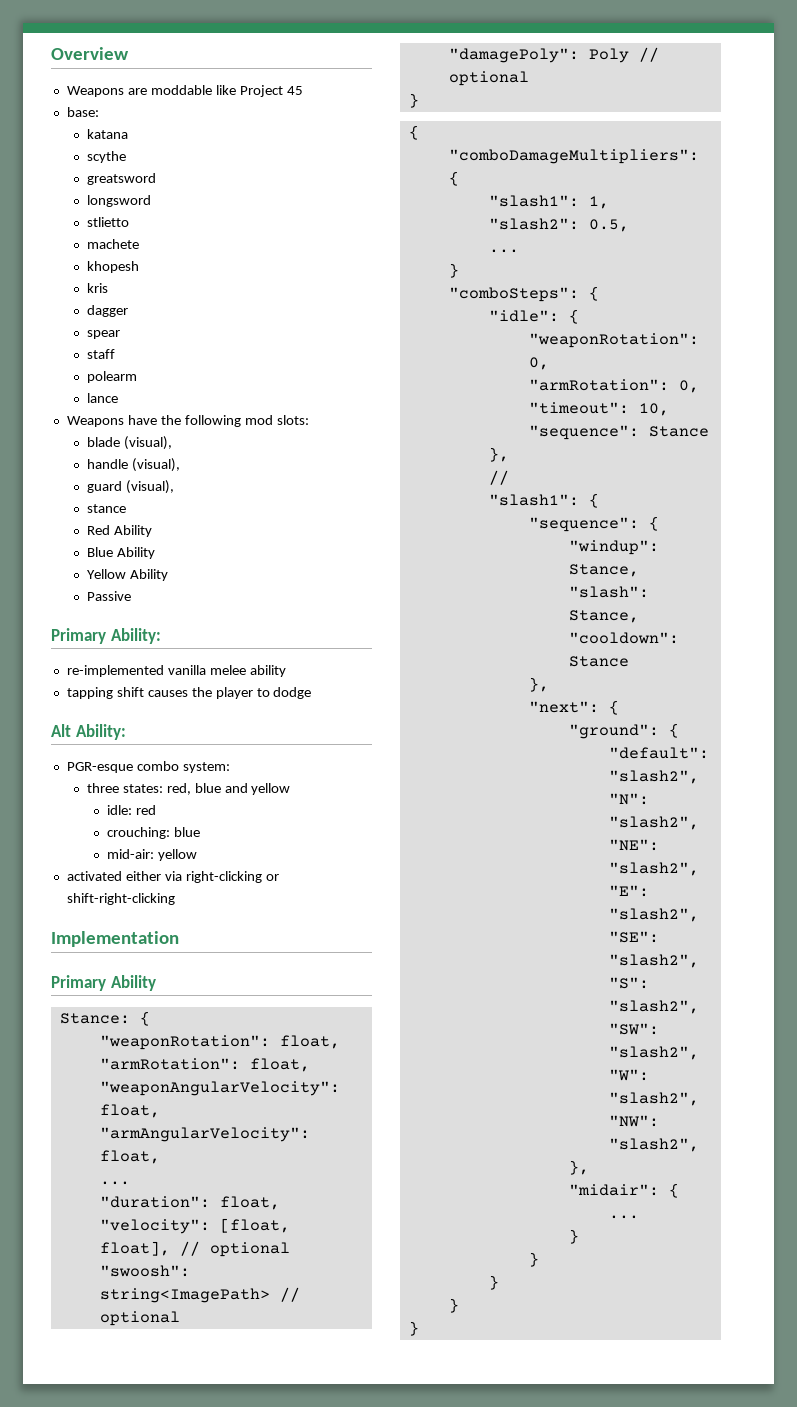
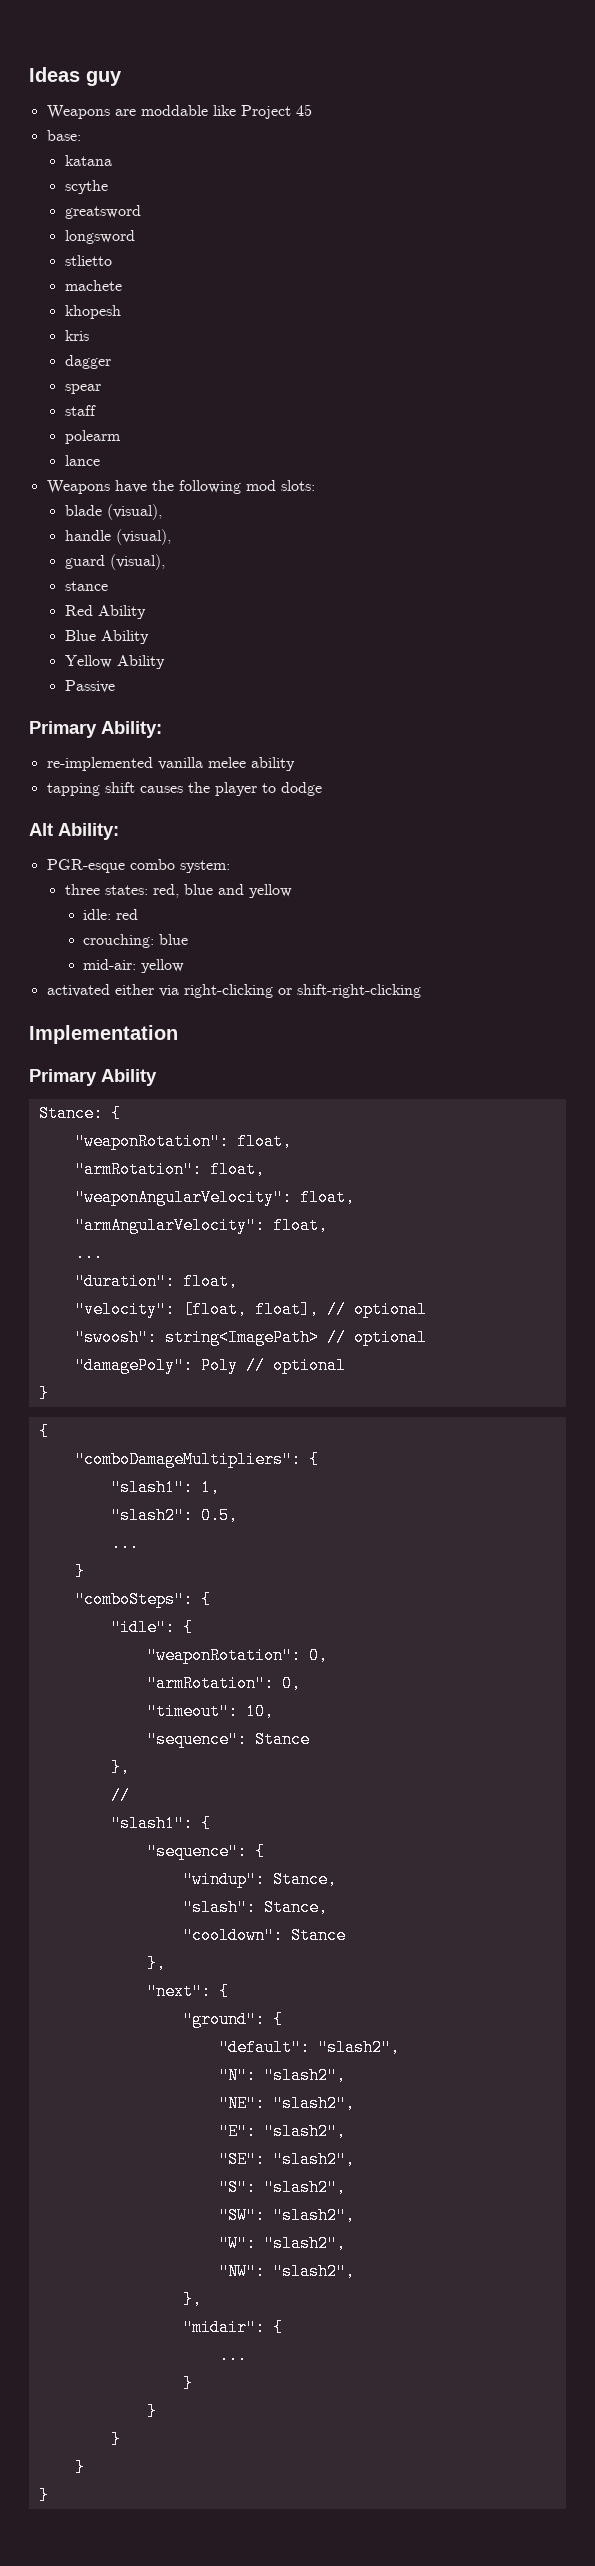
[51,47,129,60] Overview -> [29,67,122,86] Ideas guy

